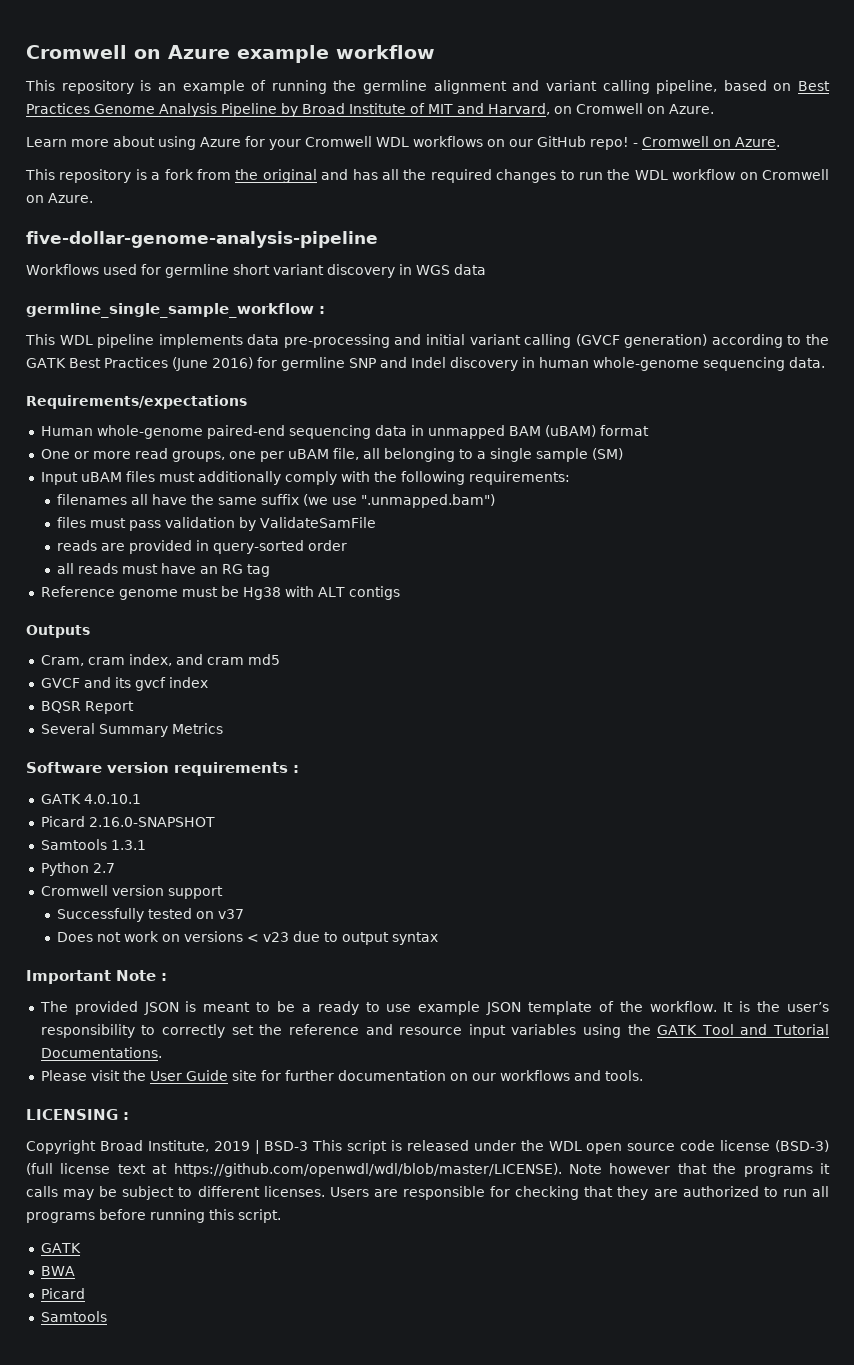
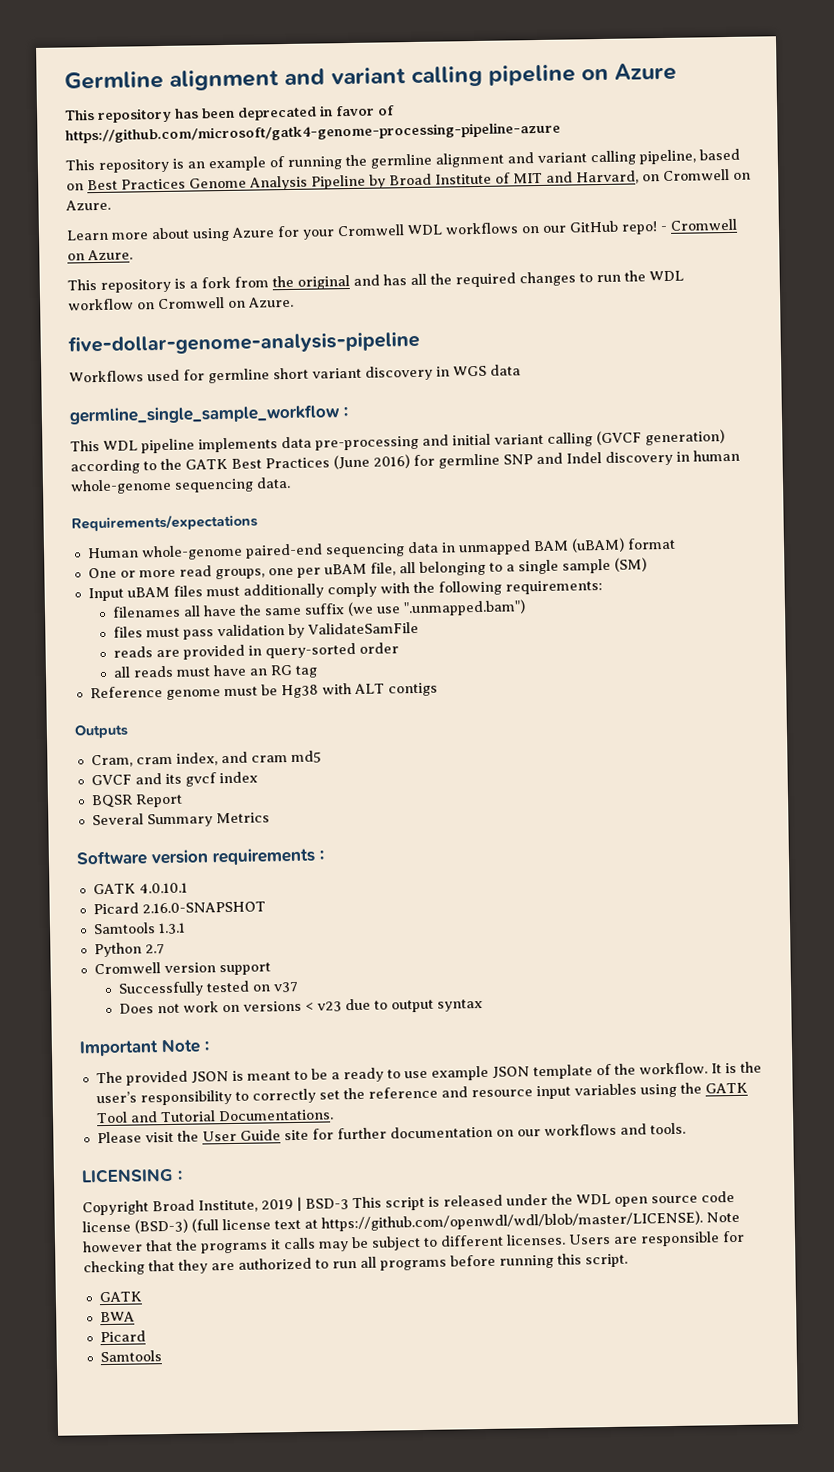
[26,45,435,63] Cromwell on Azure example workflow -> [64,62,678,91] [65,105,395,123] [65,121,561,144] Germline alignment and variant calling pipeline on Azure // This repository has been deprecated in favor of https://github.com/microsoft/gatk4-genome-processing-pipeline-azure

